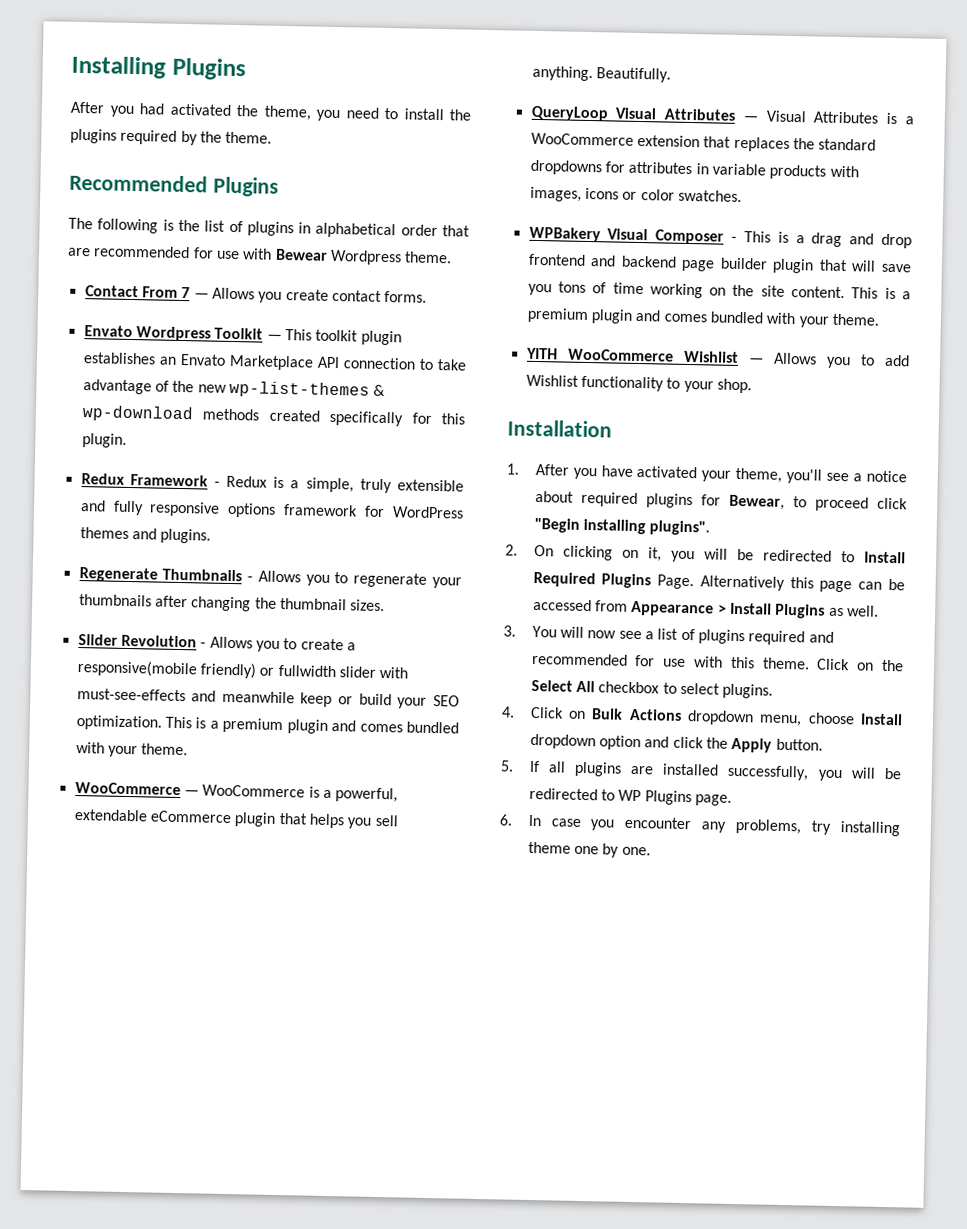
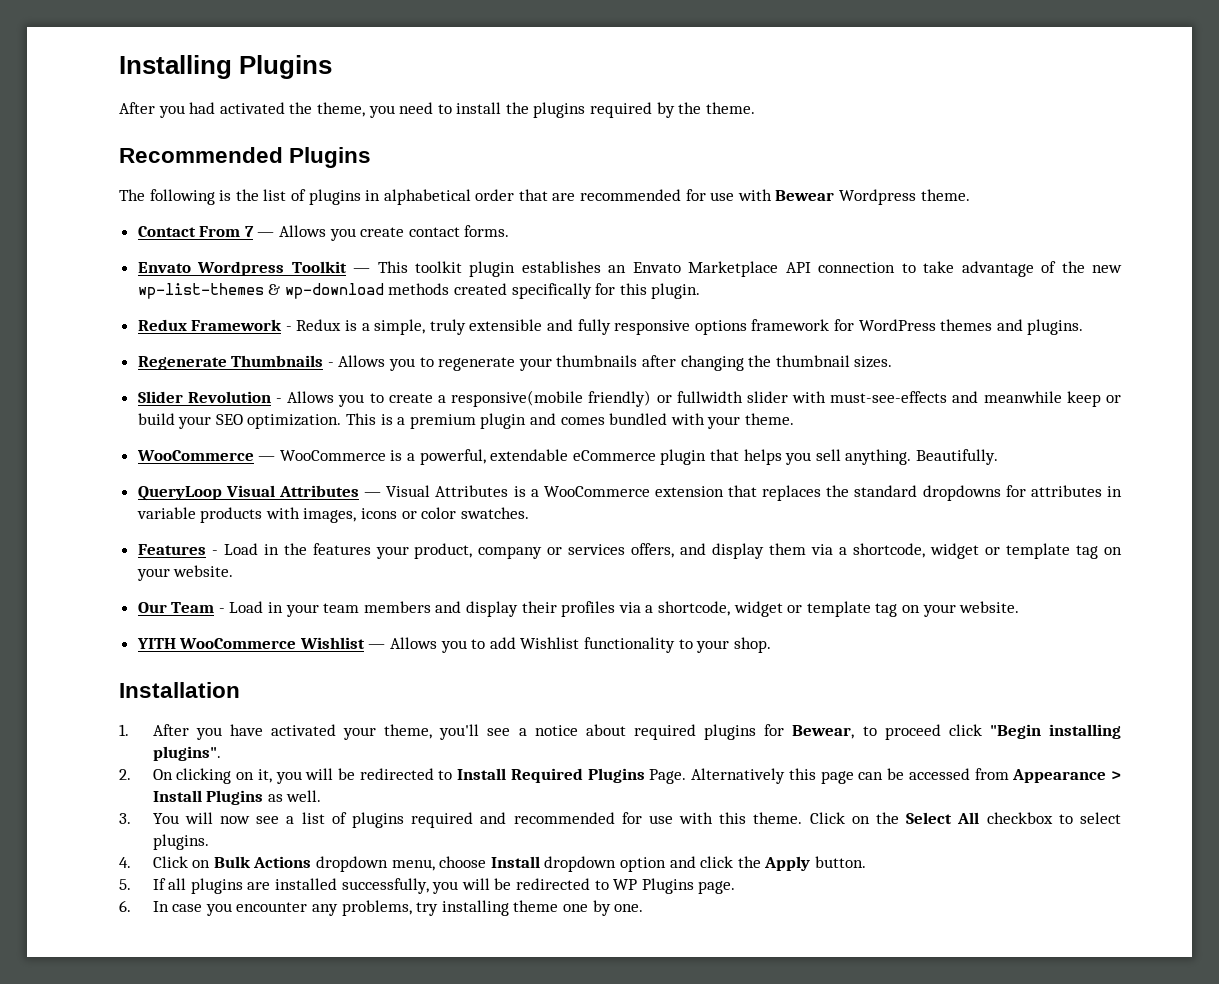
[528,226,912,249] [527,253,911,274] [527,281,911,300] [526,307,879,328] WPBakery Visual Composer - This is a drag and drop frontend and backend page builder plugin that will save you tons of time working on the site content. This is a premium plugin and comes bundled with your theme. -> [137,543,1123,559] [136,565,234,581] [137,601,1020,617] Features - Load in the features your product, company or services offers, and display them via a shortcode, widget or template tag on your website. // Our Team - Load in your team members and display their profiles via a shortcode, widget or template tag on your website.

